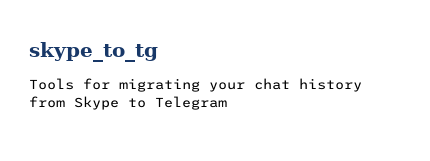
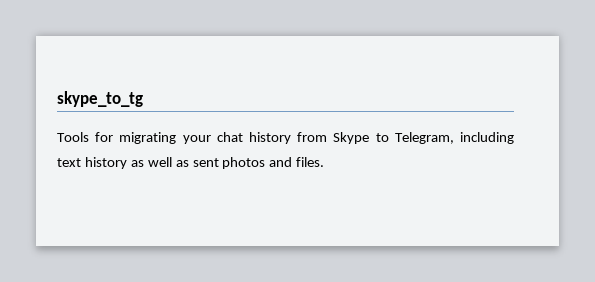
[155,96,227,110] Telegram -> [394,132,514,144] [57,157,325,169] Telegram, including text history as well as sent photos and files.

